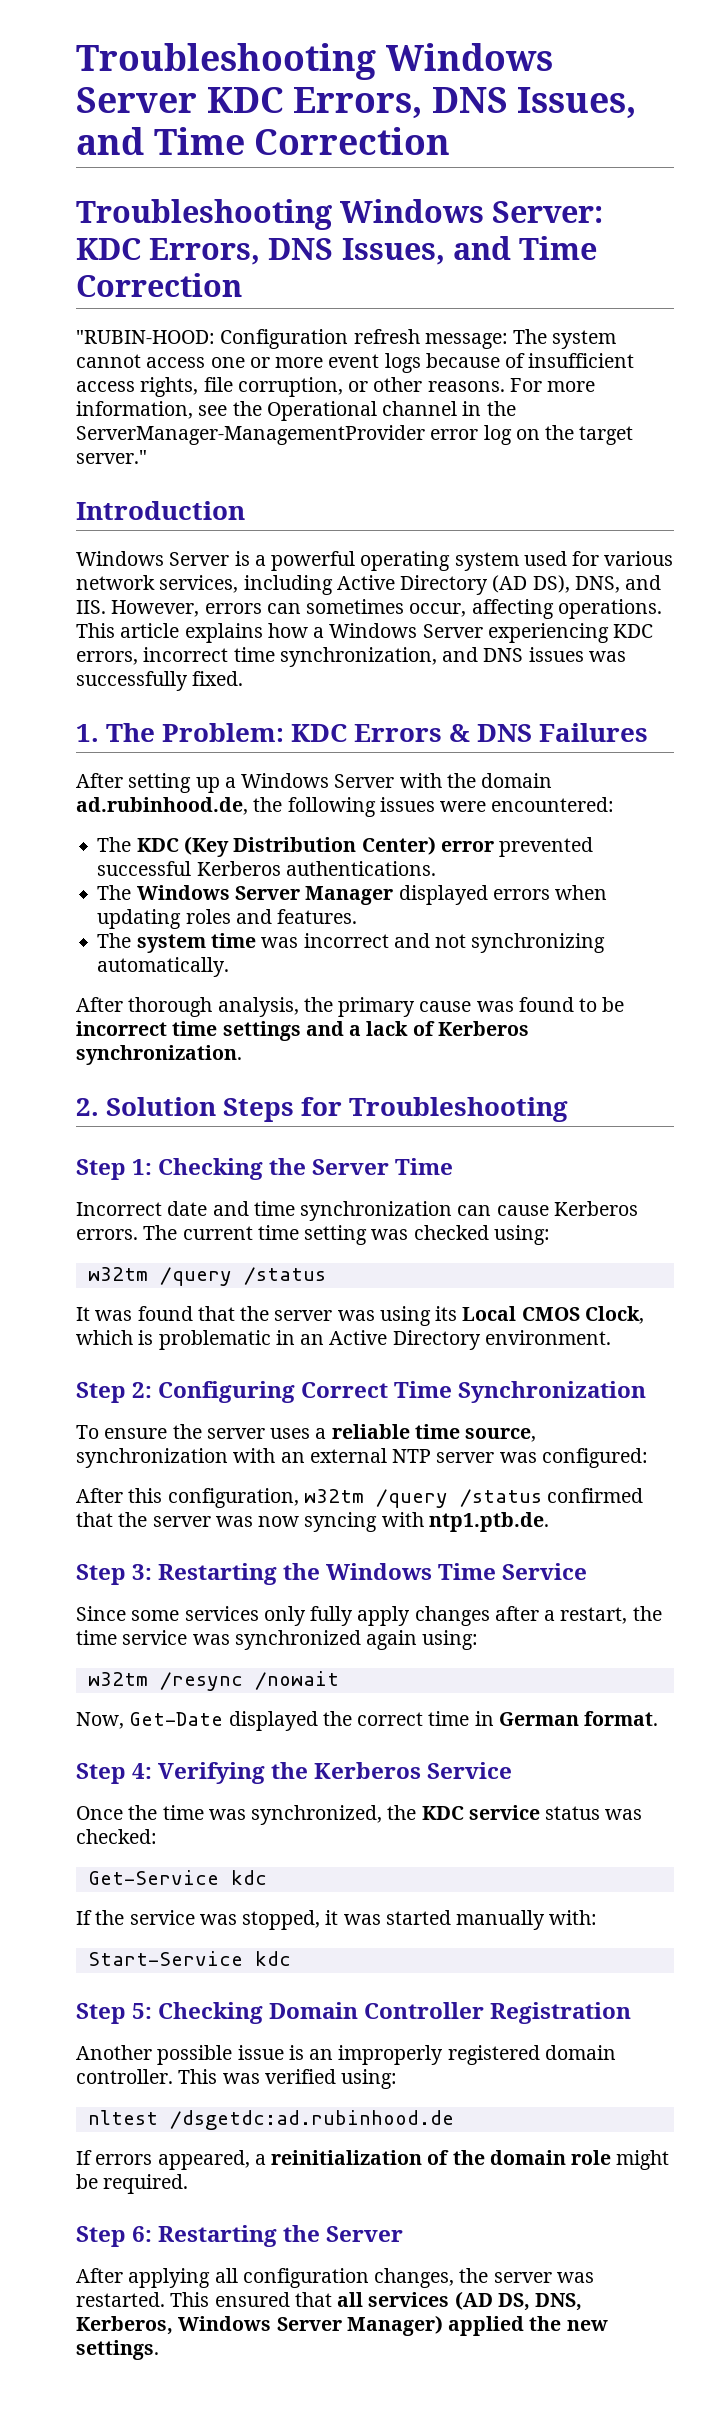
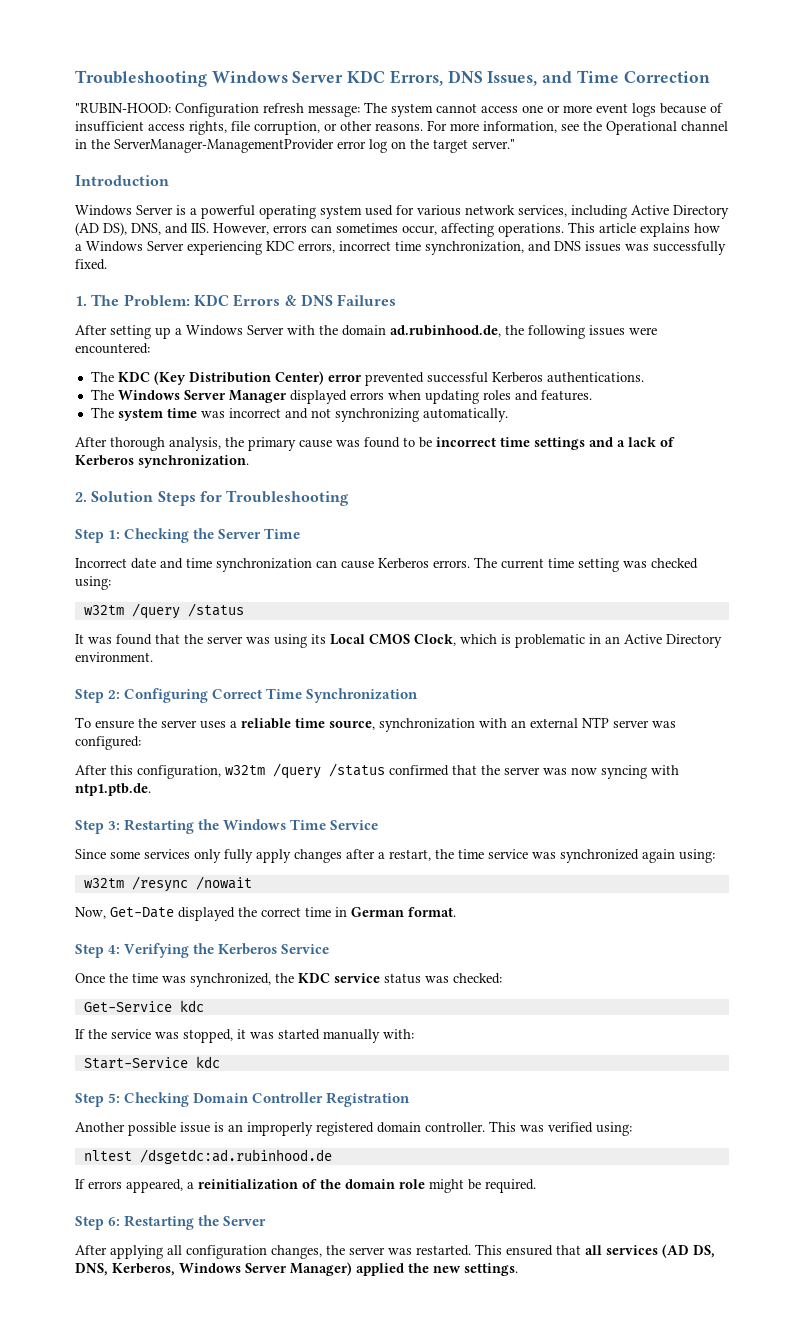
[76,199,604,230] [76,236,598,265] [76,273,242,297] // Troubleshooting Windows Server: KDC Errors, DNS Issues, and Time Correction -> (710, 77) none

